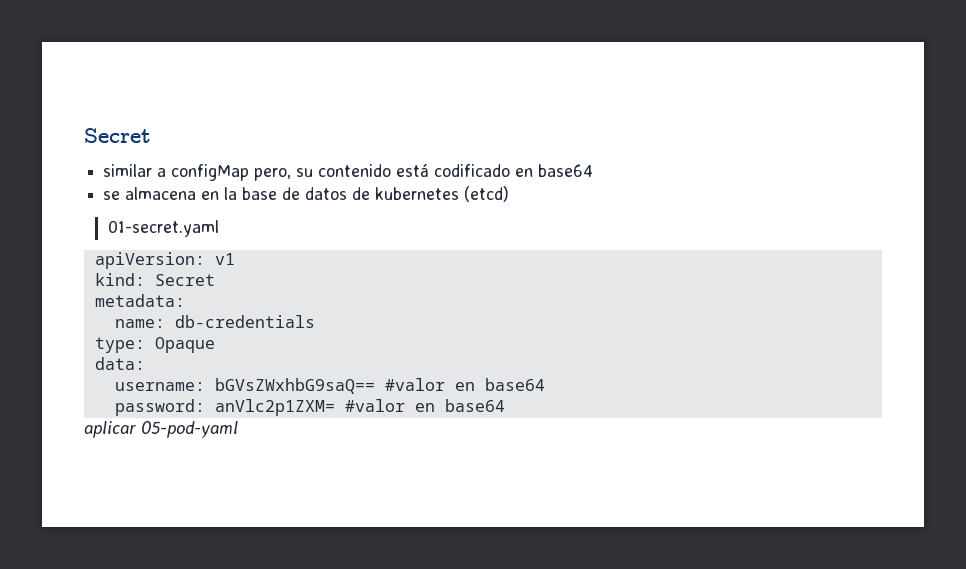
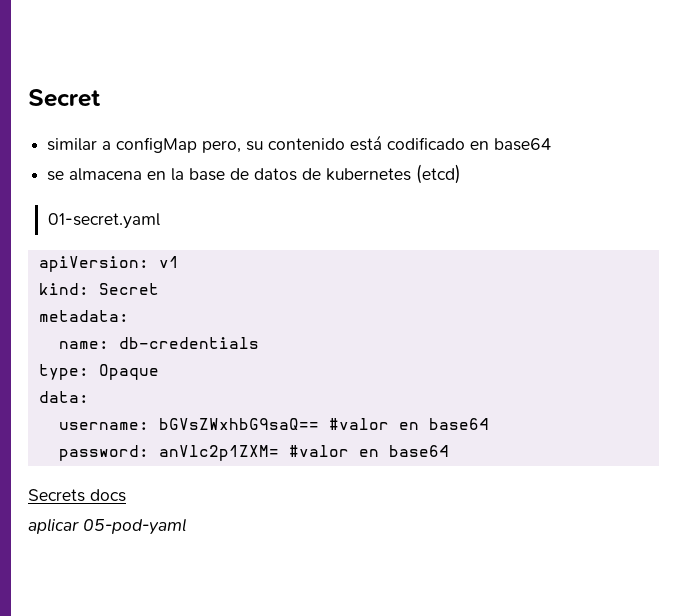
(505, 405) none -> [28,489,126,502] // Secrets docs

